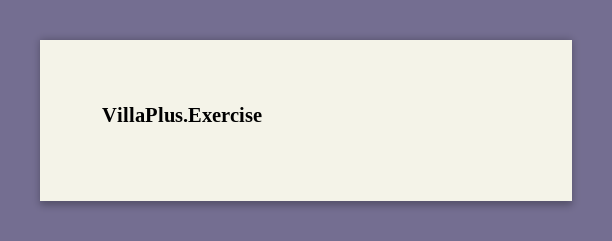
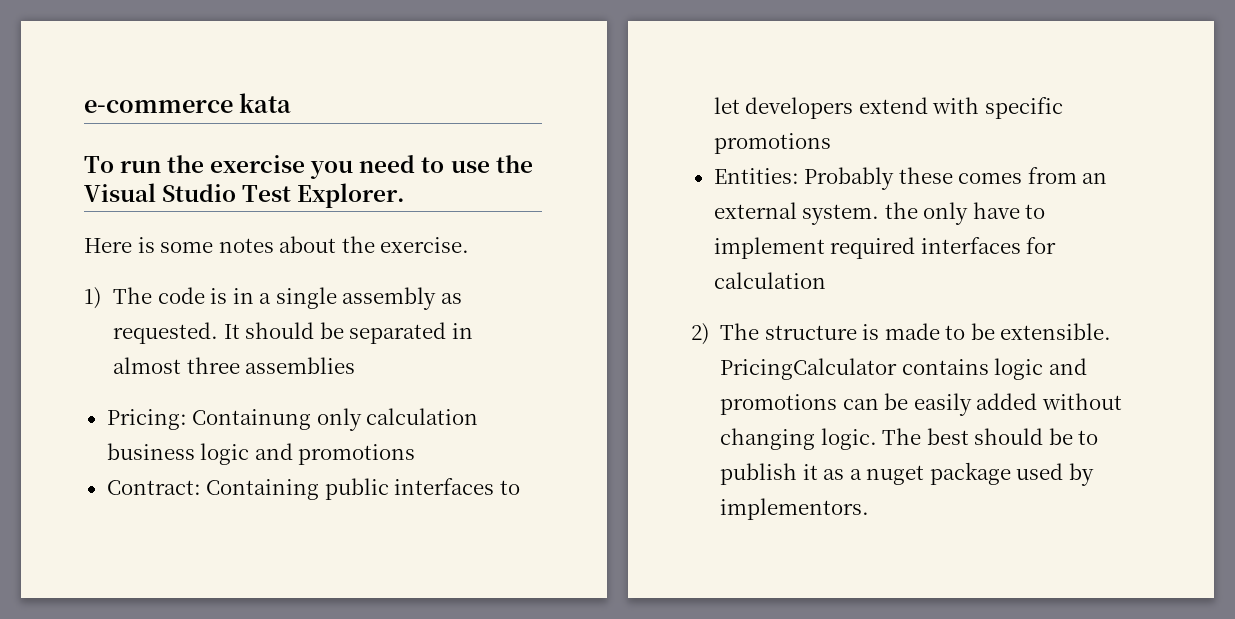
[102,107,262,122] VillaPlus.Exercise -> [84,93,292,113] [84,155,533,179] [84,183,406,208] [84,236,470,253] [84,287,462,310] [113,322,473,344] [113,357,356,374] [106,408,479,431] [106,443,416,465] [106,478,520,500] [713,97,1063,119] [713,133,831,154] [713,167,1108,190] [713,202,1046,225] [713,237,1057,259] [713,272,826,289] [691,323,1112,345] [720,358,1087,380] [720,393,1122,416] [720,428,1099,450] [720,462,1094,486] [720,498,870,520] e-commerce kata // To run the exercise you need to use the Visual Studio Test Explorer. // Here is some notes about the exercise. // 1) The code is in a single assembly as requested. It should be separated in almost three assemblies // Pricing: Containung only calculation business logic and promotions // Contract: Containing public interfaces to let developers extend with specific promotions // Entities: Probably these comes from an external system. the only have to implement required interfaces for calculation // 2) The structure is made to be extensible. PricingCalculator contains logic and promotions can be easily added without changing logic. The best should be to publish it as a nuget package used by implementors.

